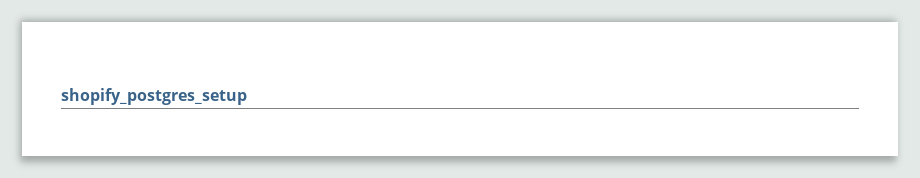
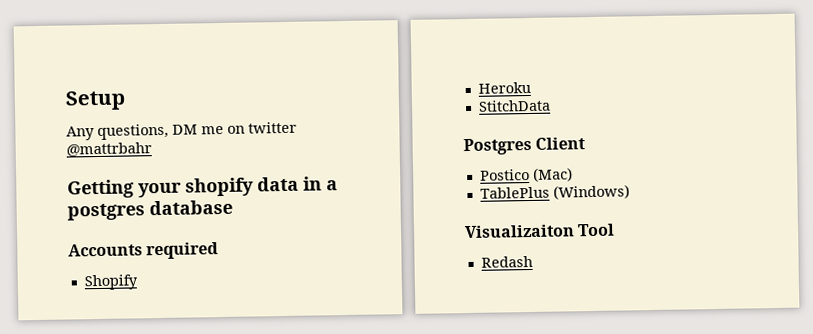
[61,88,247,105] shopify_postgres_setup -> [65,90,126,111] [66,121,297,141] [66,142,152,157] [67,176,338,199] [67,199,233,221] [68,242,220,260] [83,274,138,291] [477,81,531,94] [477,99,551,112] [463,137,587,156] [479,167,573,182] [479,184,630,200] [464,223,616,239] [480,255,533,268] Setup // Any questions, DM me on twitter @mattrbahr // Getting your shopify data in a postgres database // Accounts required // Shopify // Heroku // StitchData // Postgres Client // Postico (Mac) // TablePlus (Windows) // Visualizaiton Tool // Redash

